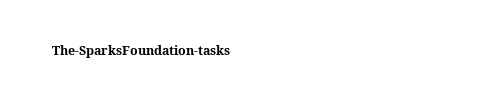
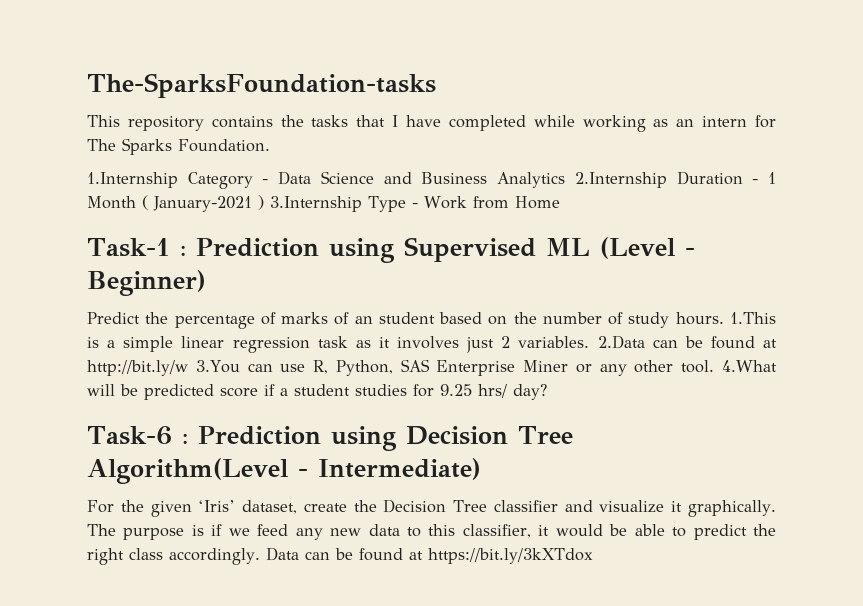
(230, 51) none -> [87,115,776,132] [87,138,270,155] [87,171,777,189] [87,195,560,212] [87,237,695,263] [87,270,206,296] [87,312,776,329] [87,335,777,353] [87,359,777,376] [87,384,547,400] [87,426,573,451] [87,458,481,484] [87,499,777,517] [87,524,777,540] [87,547,593,565] // This repository contains the tasks that I have completed while working as an intern for The Sparks Foundation. // 1.Internship Category - Data Science and Business Analytics 2.Internship Duration - 1 Month ( January-2021 ) 3.Internship Type - Work from Home // Task-1 : Prediction using Supervised ML (Level - Beginner) // Predict the percentage of marks of an student based on the number of study hours. 1.This is a simple linear regression task as it involves just 2 variables. 2.Data can be found at http://bit.ly/w 3.You can use R, Python, SAS Enterprise Miner or any other tool. 4.What will be predicted score if a student studies for 9.25 hrs/ day? // Task-6 : Prediction using Decision Tree Algorithm(Level - Intermediate) // For the given ‘Iris’ dataset, create the Decision Tree classifier and visualize it graphically. The purpose is if we feed any new data to this classifier, it would be able to predict the right class accordingly. Data can be found at https://bit.ly/3kXTdox

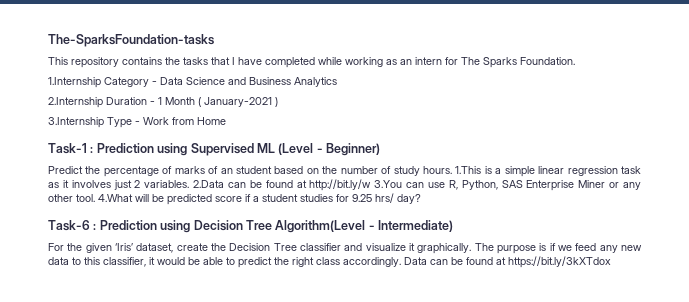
(566, 180) none -> (337, 82) //
(264, 202) none -> (278, 102) //

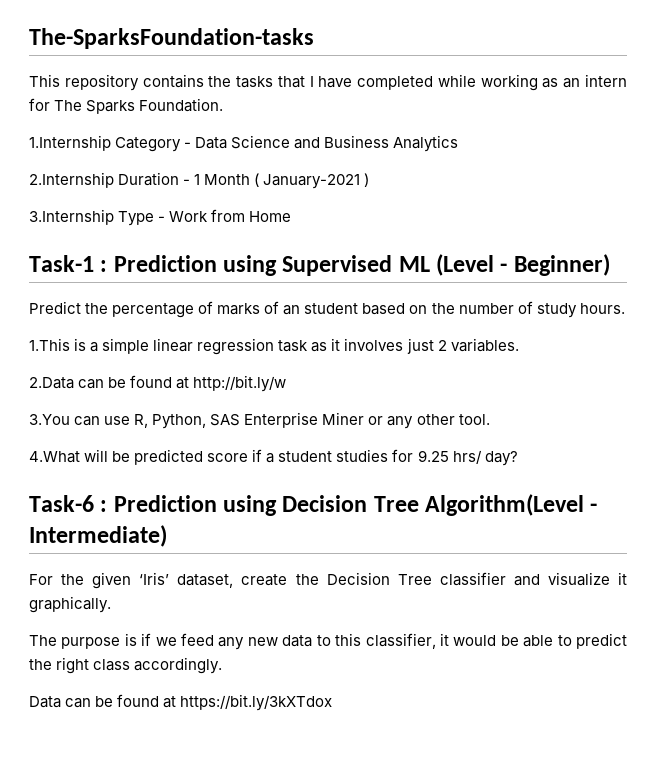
(453, 170) none -> (625, 308) //
(190, 184) none -> (519, 345) //
(372, 185) none -> (287, 383) //
(95, 198) none -> (490, 419) //
(472, 248) none -> (111, 604) //
(401, 262) none -> (223, 665) //

